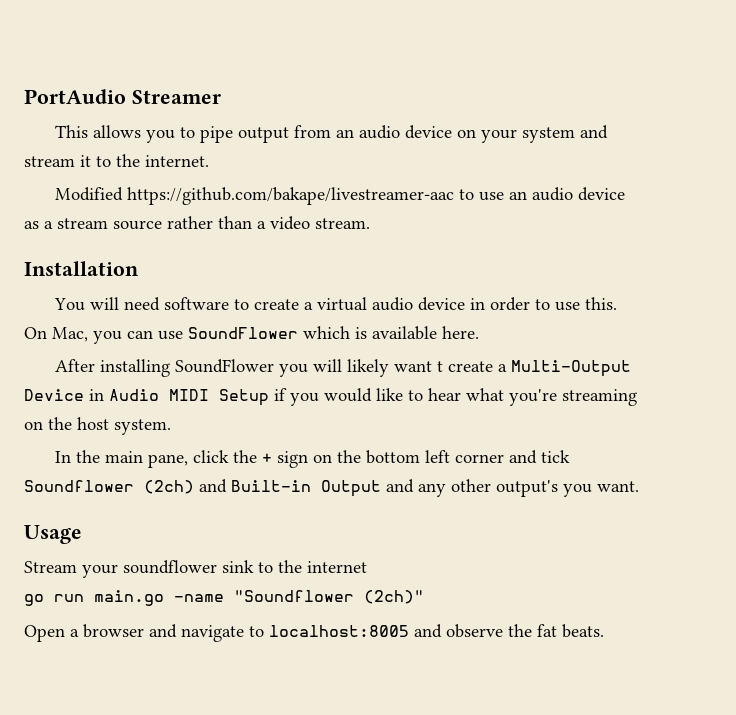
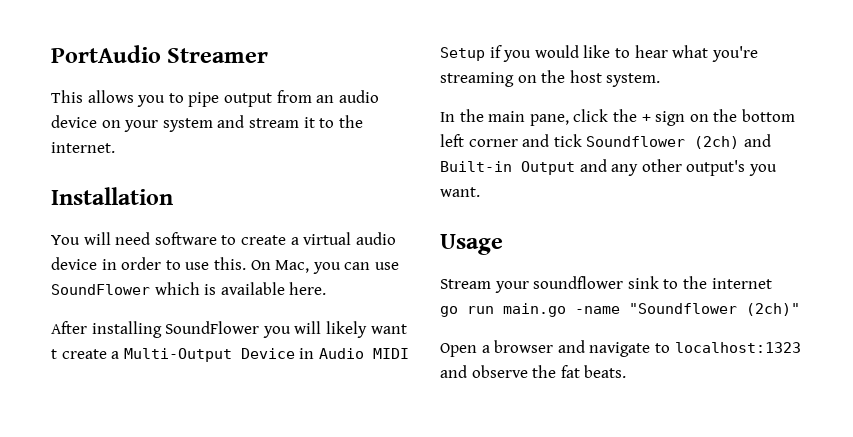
[55,187,626,205] [24,216,370,230] // Modified https://github.com/bakape/livestreamer-aac to use an audio device as a stream source rather than a video stream. -> (115, 147) none
[269,625,409,637] localhost:8005 -> [674,342,801,353] localhost:1323

